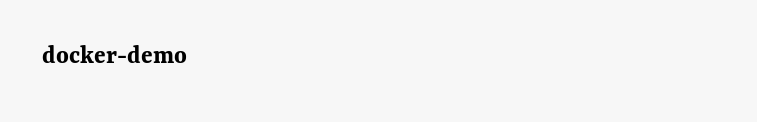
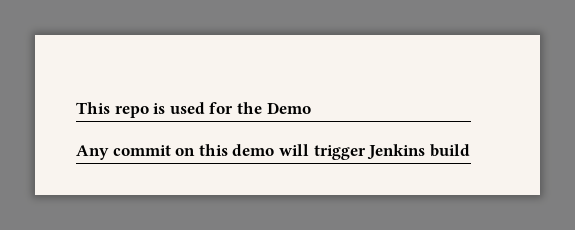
[42,45,187,63] docker-demo -> [76,102,311,118] [76,144,470,160] This repo is used for the Demo // Any commit on this demo will trigger Jenkins build

